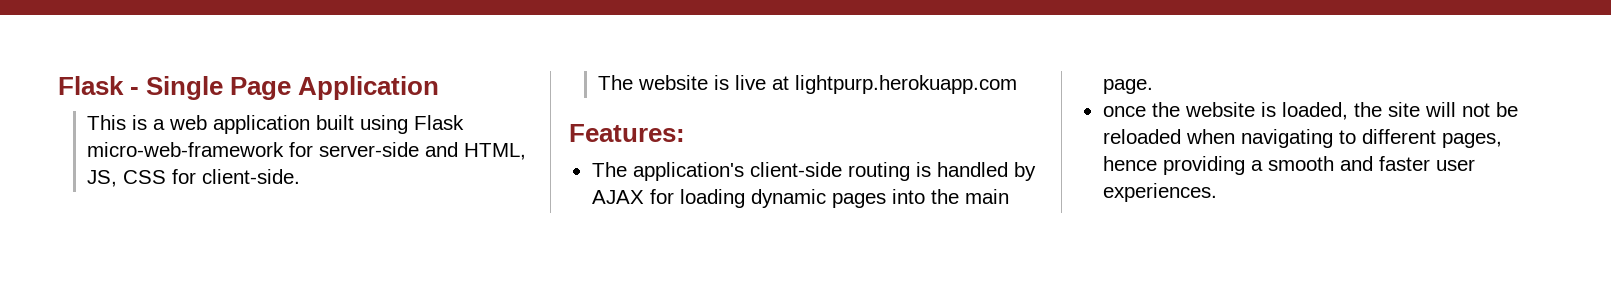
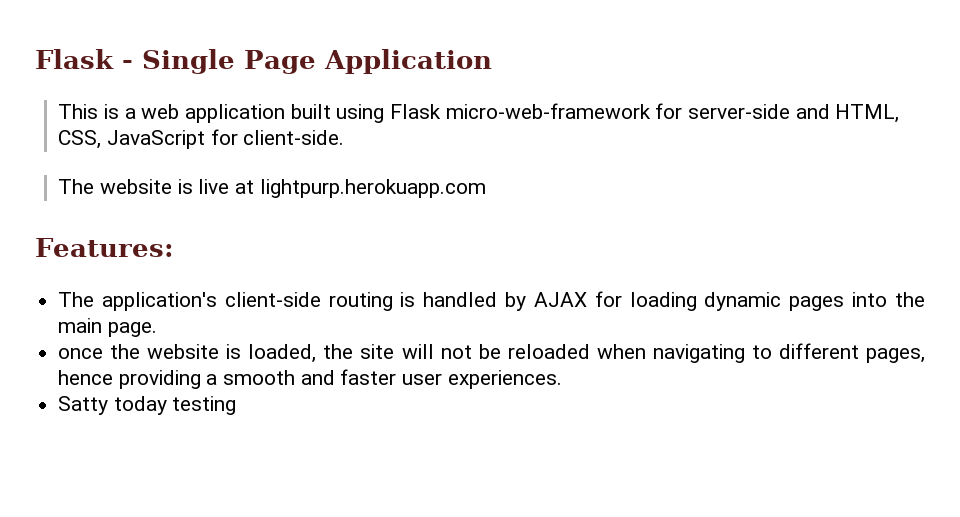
[87,170,167,187] JS, CSS -> [58,130,206,149] CSS, JavaScript
(1217, 192) none -> [58,396,237,415] // Satty today testing

